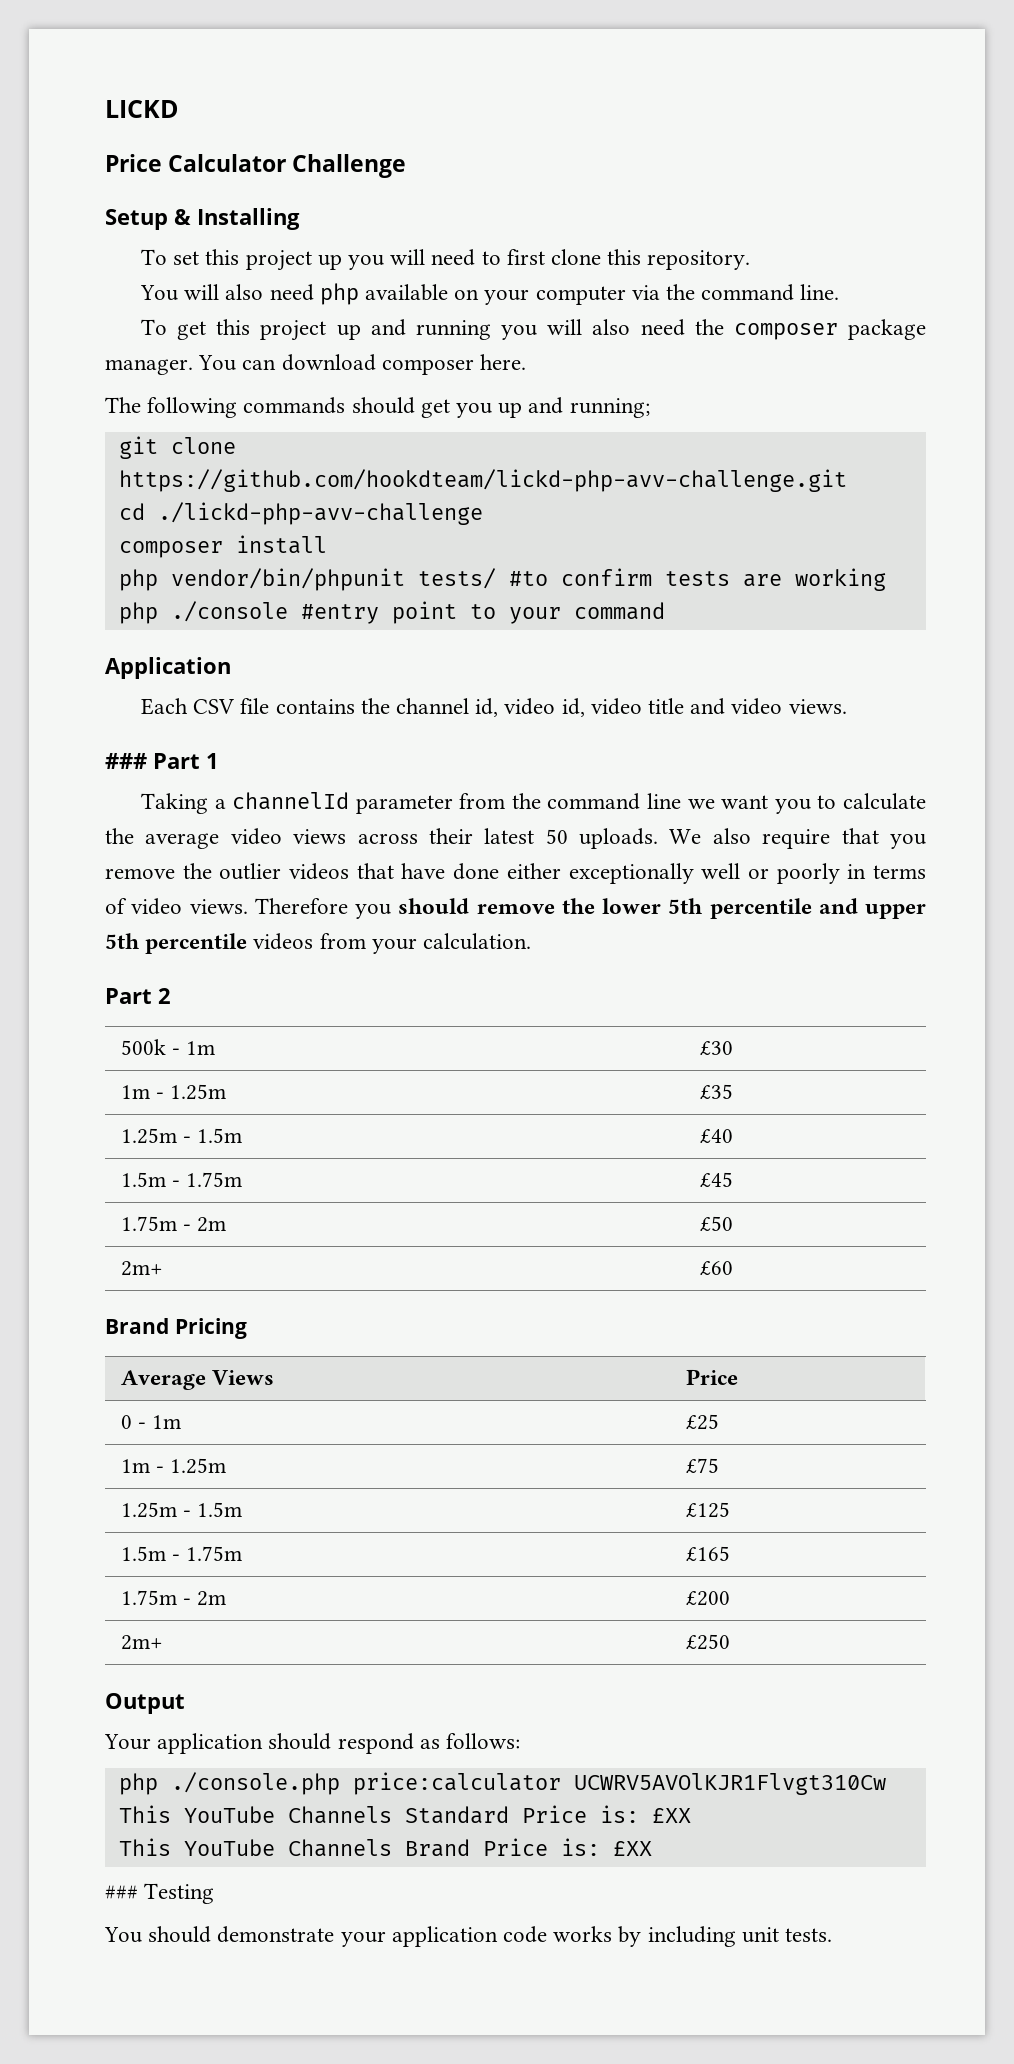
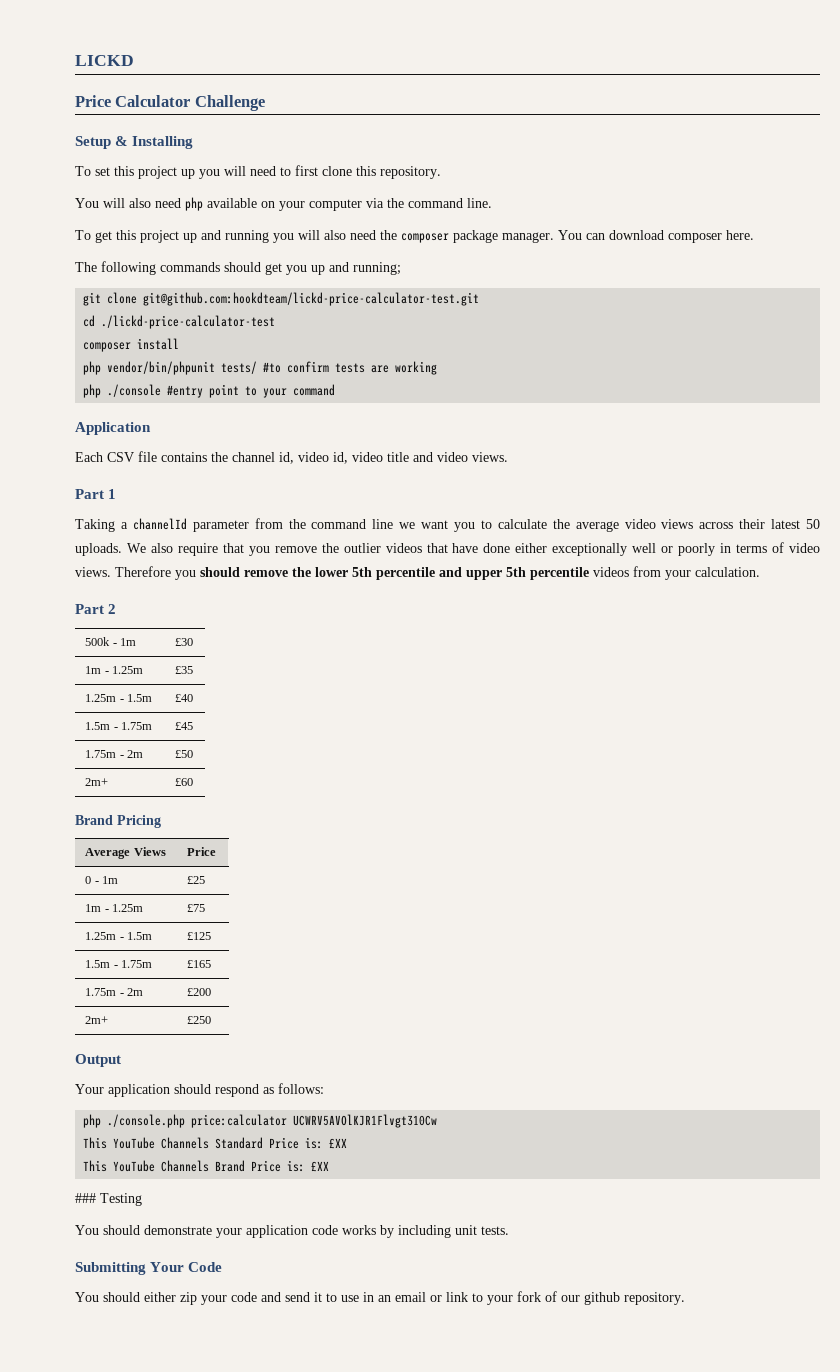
[118,469,847,492] https://github.com/hookdteam/lickd-php-avv-challenge.git -> [143,292,480,306] git@github.com:hookdteam/lickd-price-calculator-test.git
[157,502,483,525] ./lickd-php-avv-challenge -> [101,315,276,329] ./lickd-price-calculator-test
[105,753,147,769] ### -> (508, 457) none
(833, 1935) none -> [75,1262,223,1275] [75,1291,685,1305] // Submitting Your Code // You should either zip your code and send it to use in an email or link to your fork of our github repository.

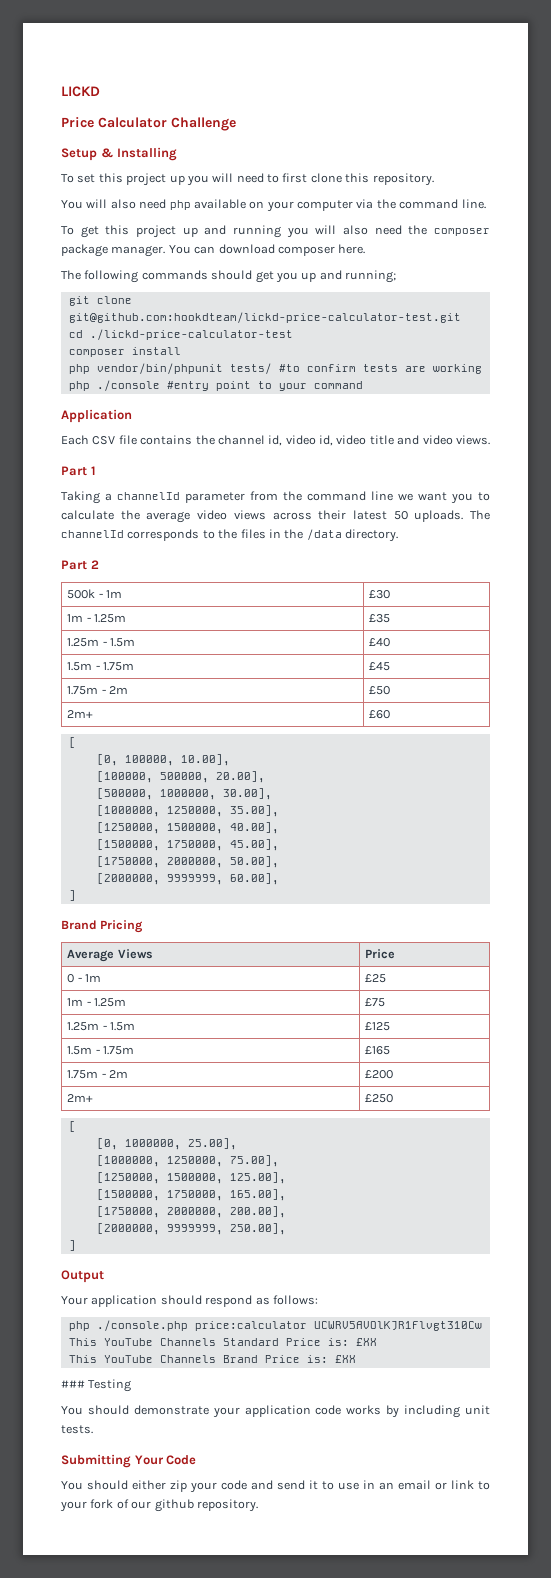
[126,542,821,556] [75,566,760,580] We also require that you remove the outlier videos that have done either exceptionally well or poorly in terms of video views. Therefore you should remove the lower 5th percentile and upper 5th percentile videos from your calculation. -> [469,510,490,520] [61,529,398,542] The channelId corresponds to the files in the /data directory.
(194, 782) none -> [68,737,76,748] [96,754,230,766] [96,771,265,783] [96,788,272,800] [96,805,279,817] [96,822,279,834] [96,839,279,851] [96,856,279,868] [96,873,279,885] [68,890,76,901] // [ // [0, 100000, 10.00], // [100000, 500000, 20.00], // [500000, 1000000, 30.00], // [1000000, 1250000, 35.00], // [1250000, 1500000, 40.00], // [1500000, 1750000, 45.00], // [1750000, 2000000, 50.00], // [2000000, 9999999, 60.00], // ]
(212, 1020) none -> [68,1121,76,1132] [96,1138,237,1150] [96,1155,279,1167] [96,1172,286,1184] [96,1189,286,1201] [96,1206,286,1218] [96,1223,286,1235] [68,1240,76,1251] // [ // [0, 1000000, 25.00], // [1000000, 1250000, 75.00], // [1250000, 1500000, 125.00], // [1500000, 1750000, 165.00], // [1750000, 2000000, 200.00], // [2000000, 9999999, 250.00], // ]

